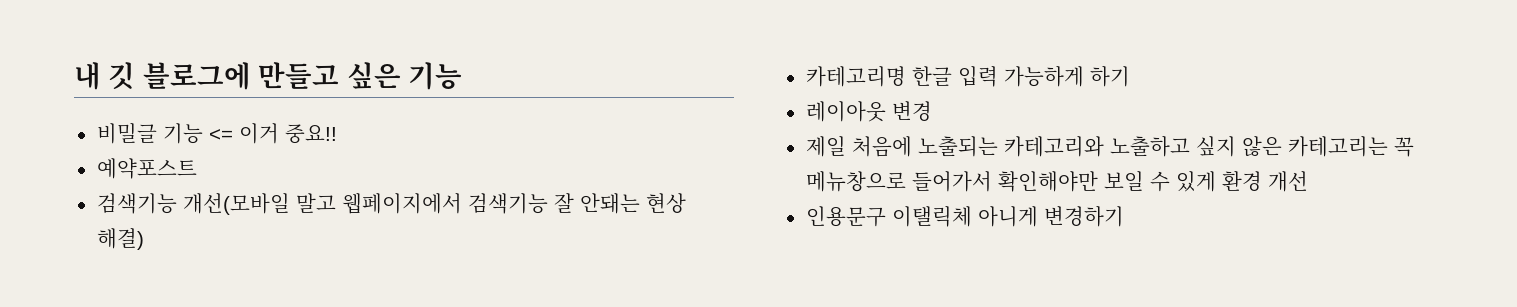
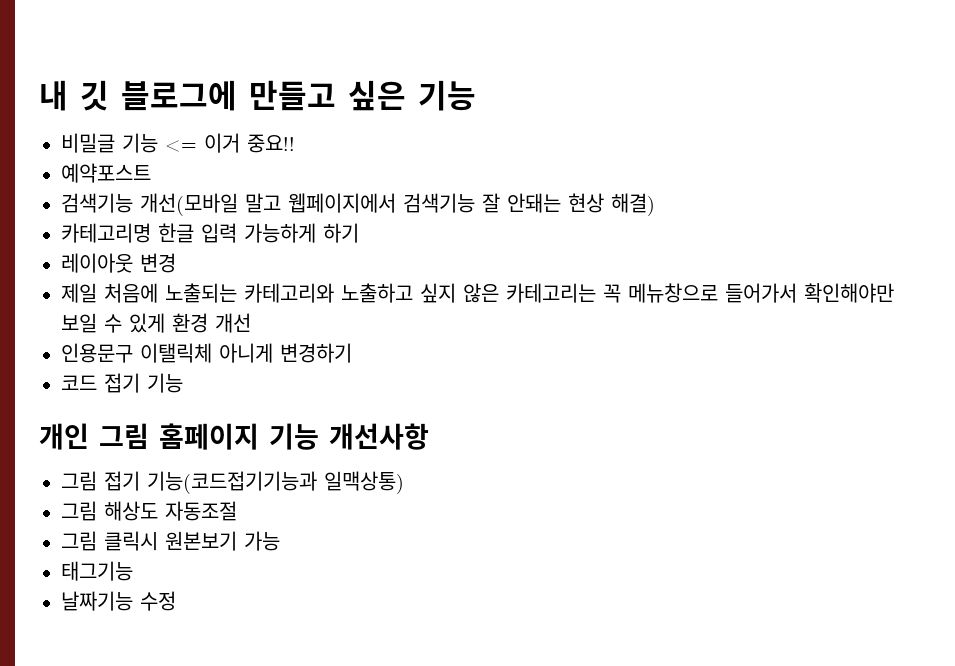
(1124, 216) none -> [61,373,183,393] [39,423,429,450] [61,471,404,494] [61,501,237,521] [61,531,280,551] [61,561,133,581] [61,591,176,611] // 코드 접기 기능 // 개인 그림 홈페이지 기능 개선사항 // 그림 접기 기능(코드접기기능과 일맥상통) // 그림 해상도 자동조절 // 그림 클릭시 원본보기 가능 // 태그기능 // 날짜기능 수정

